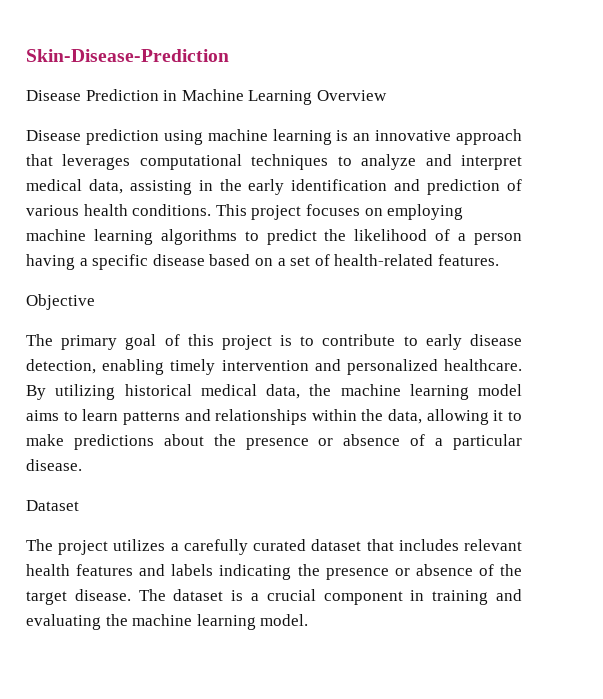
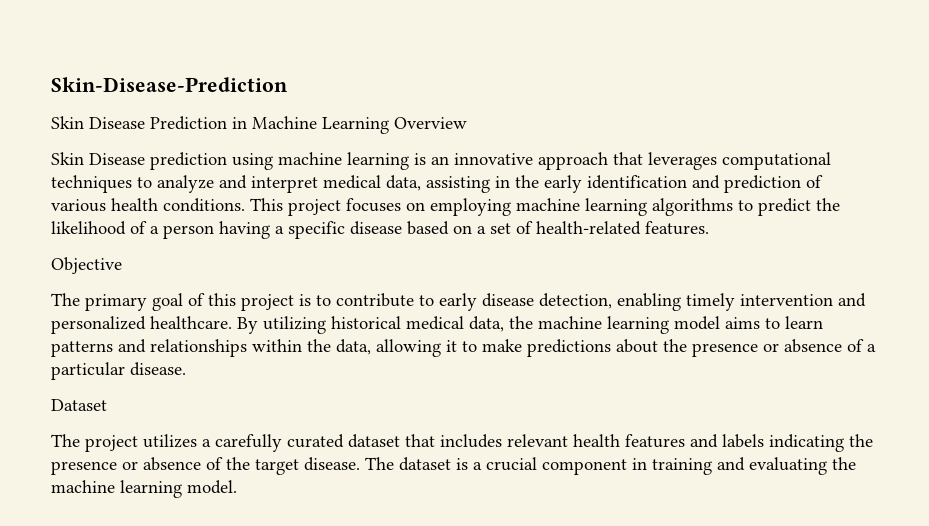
(229, 55) none -> [51,116,84,129] Skin
(387, 95) none -> [51,152,84,165] Skin

